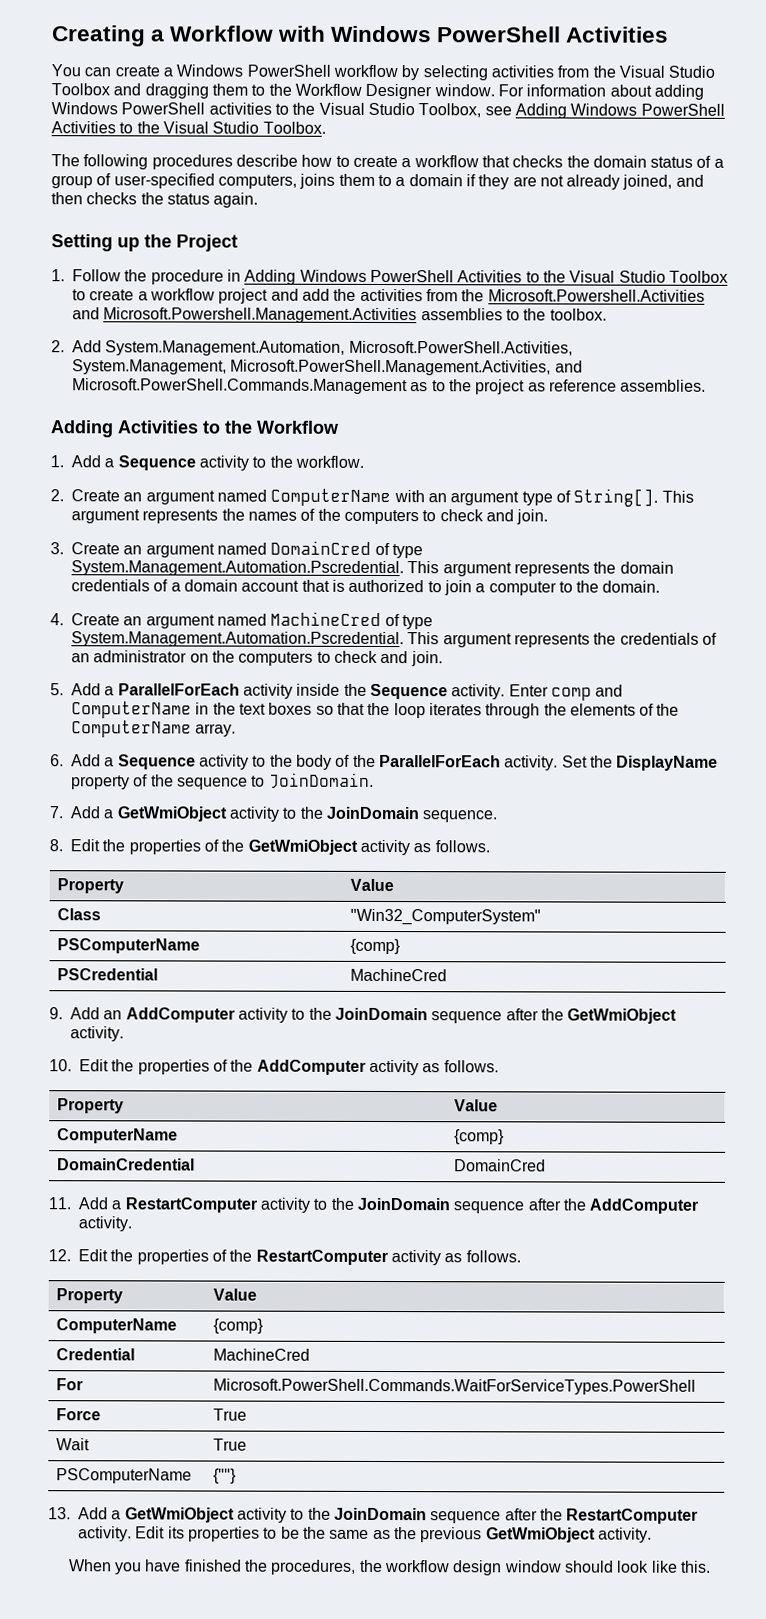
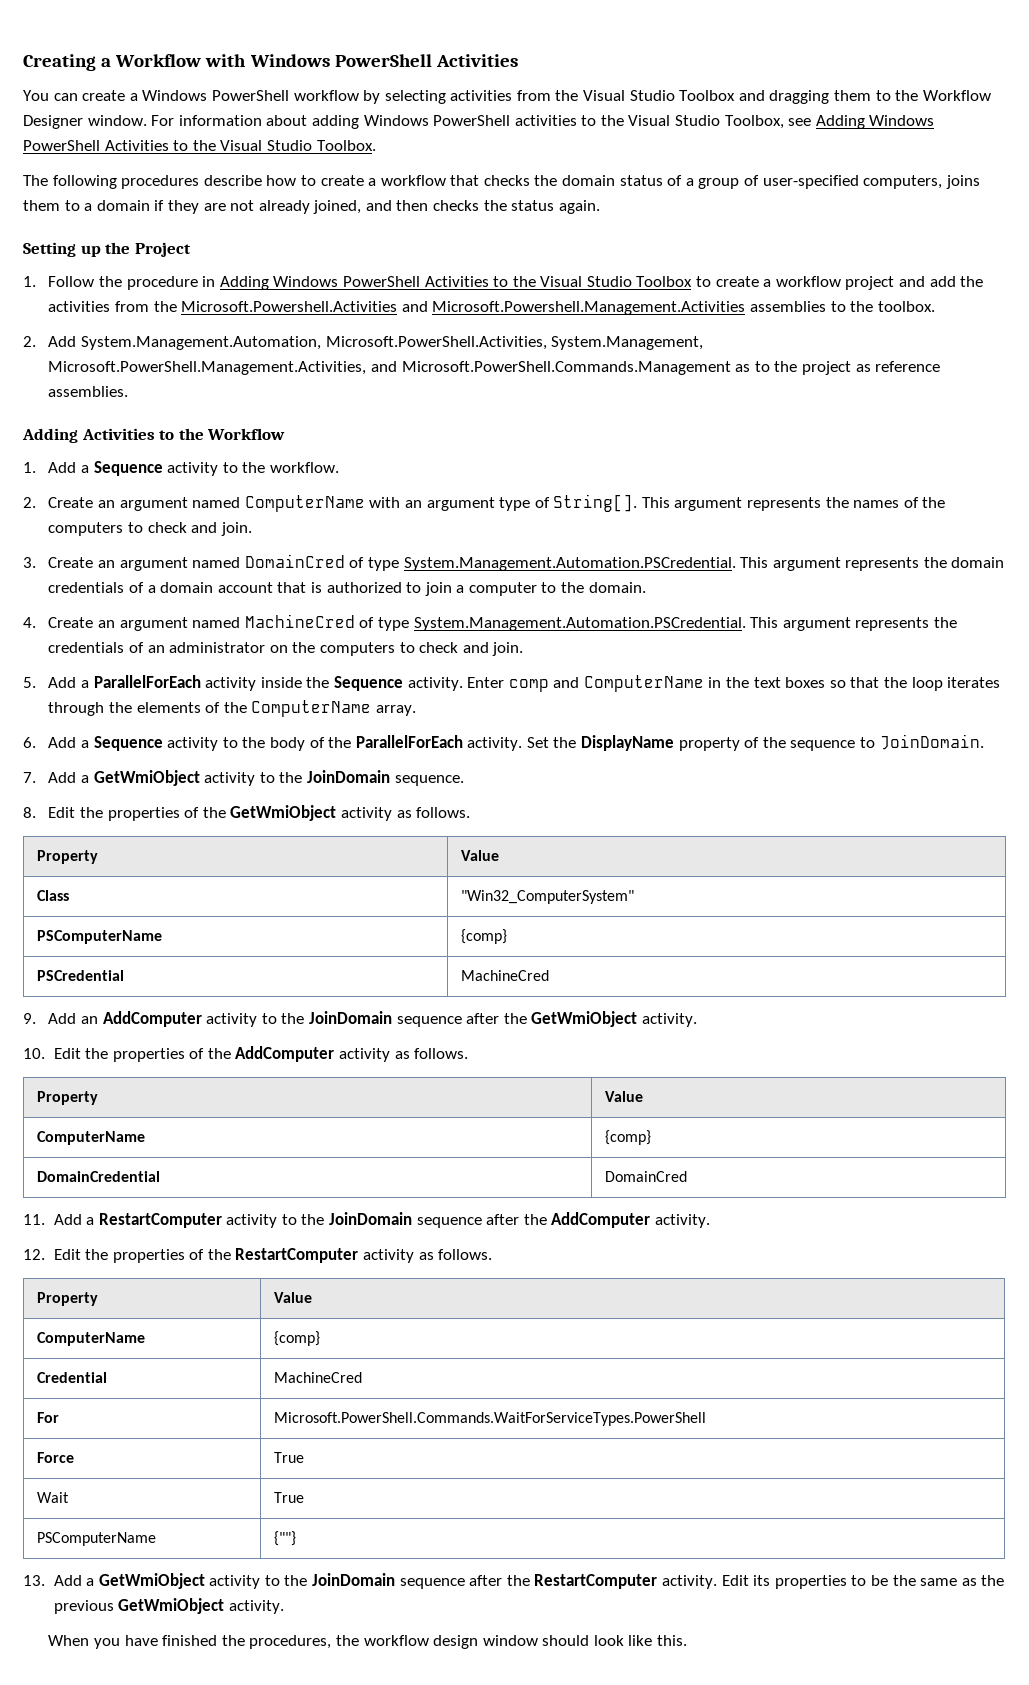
[71,560,404,577] System.Management.Automation.Pscredential. -> [403,557,736,571] System.Management.Automation.PSCredential.
[71,631,404,648] System.Management.Automation.Pscredential. -> [413,617,746,631] System.Management.Automation.PSCredential.

